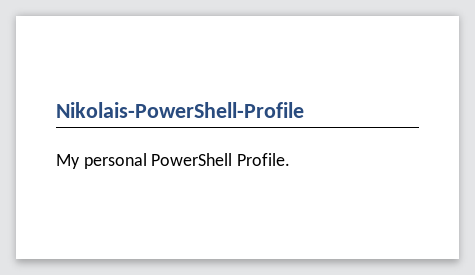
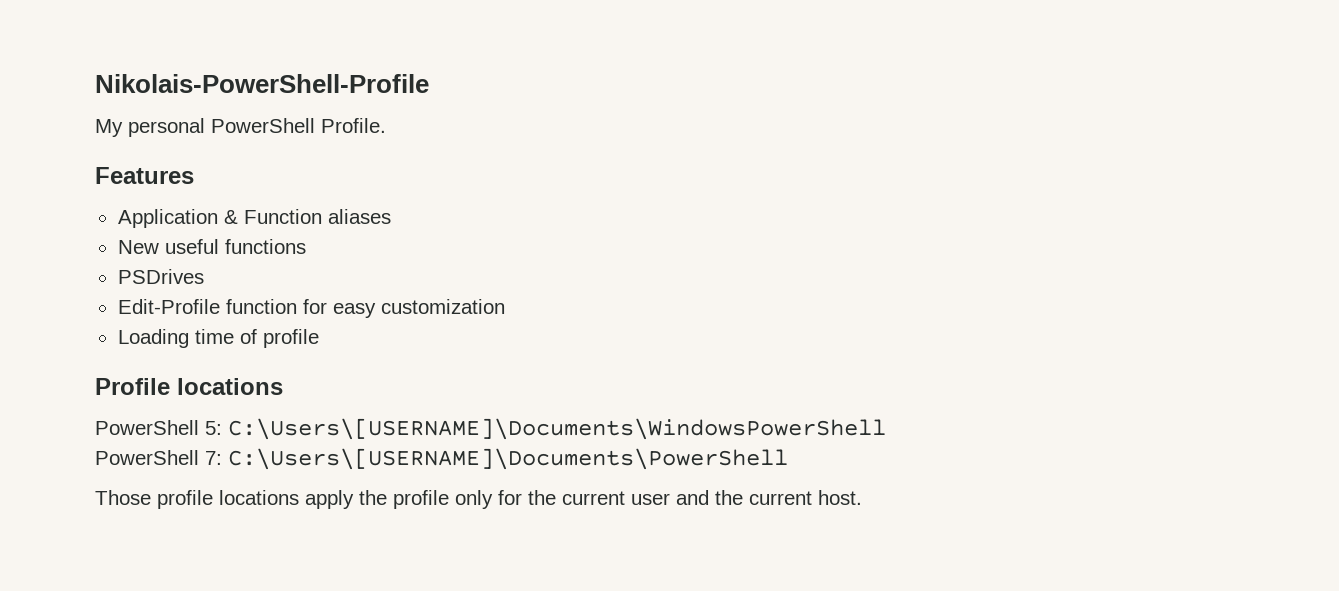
(291, 159) none -> [95,167,194,184] [117,209,391,228] [117,239,306,254] [117,269,204,284] [117,299,505,318] [117,329,319,348] [95,378,283,395] [95,418,886,440] [95,448,788,470] [95,490,862,509] // Features // Application & Function aliases // New useful functions // PSDrives // Edit-Profile function for easy customization // Loading time of profile // Profile locations // PowerShell 5: C:\Users\[USERNAME]\Documents\WindowsPowerShell // PowerShell 7: C:\Users\[USERNAME]\Documents\PowerShell // Those profile locations apply the profile only for the current user and the current host.

